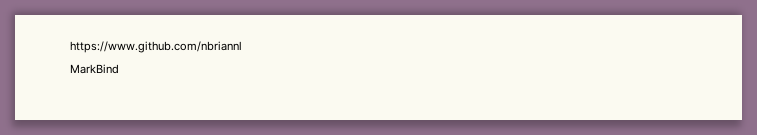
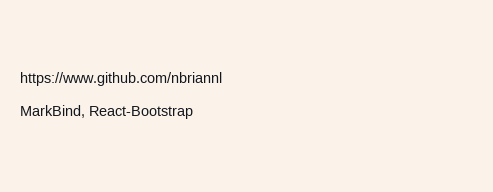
[70,64,119,74] MarkBind -> [20,105,193,119] MarkBind, React-Bootstrap

